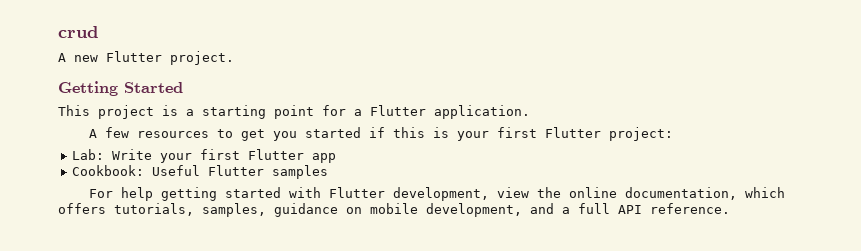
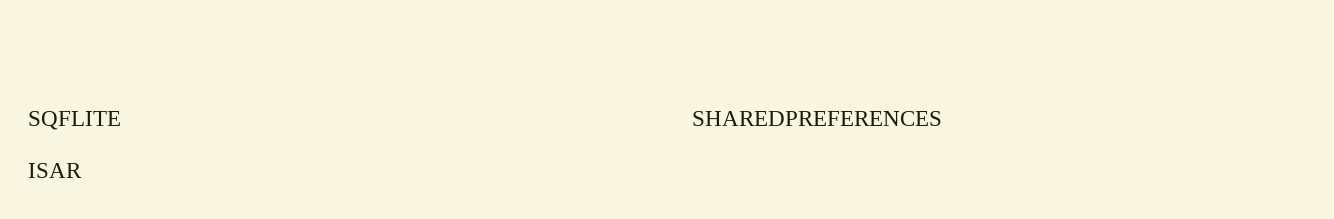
[58,26,98,38] [58,51,234,65] [58,81,183,96] [58,105,530,119] [89,127,674,141] [72,149,337,163] [72,165,329,179] [89,187,786,201] [58,203,730,217] crud // A new Flutter project. // Getting Started // This project is a starting point for a Flutter application. // A few resources to get you started if this is your first Flutter project: // Lab: Write your first Flutter app // Cookbook: Useful Flutter samples // For help getting started with Flutter development, view the online documentation, which offers tutorials, samples, guidance on mobile development, and a full API reference. -> [28,111,121,130] [28,163,82,178] [692,111,942,126] SQFLITE // ISAR // SHAREDPREFERENCES

